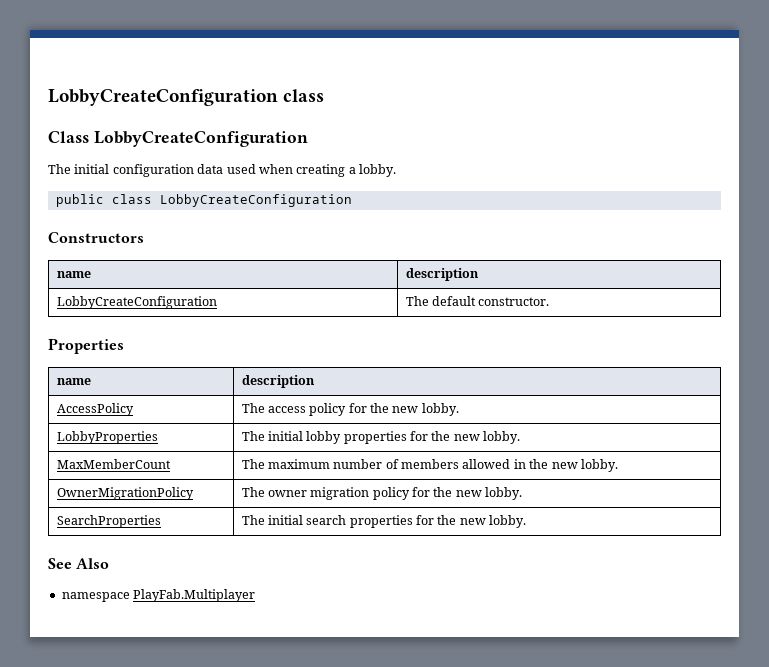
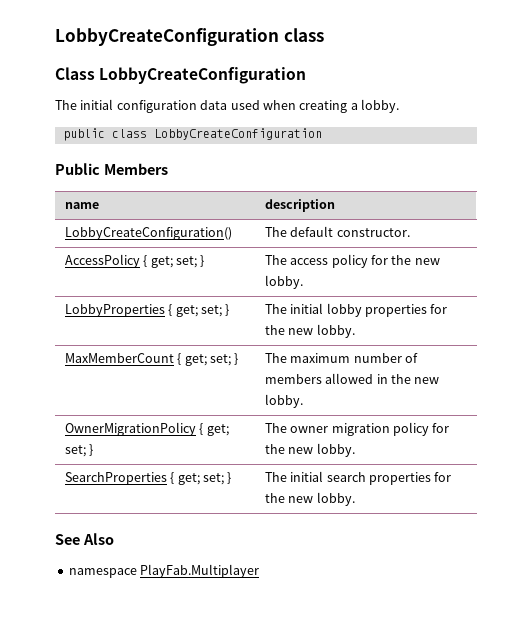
[48,232,144,243] [56,271,91,278] [405,268,479,281] [56,296,217,309] Constructors // name | description // LobbyCreateConfiguration -> [55,163,168,175] [64,202,99,209] [264,199,335,212] [64,227,232,240] Public Members // name | description // LobbyCreateConfiguration()
[48,338,124,354] [56,378,91,385] [241,375,315,388] [56,403,134,416] // Properties // name | description // AccessPolicy -> [64,254,205,268] // AccessPolicy { get; set; }
(158, 437) none -> [168,304,230,317] { get; set; }
(171, 464) none -> [177,353,239,366] { get; set; }
(194, 493) none -> [199,423,229,436] [64,444,94,457] { get; set; }
(161, 521) none -> [170,472,232,485] { get; set; }

